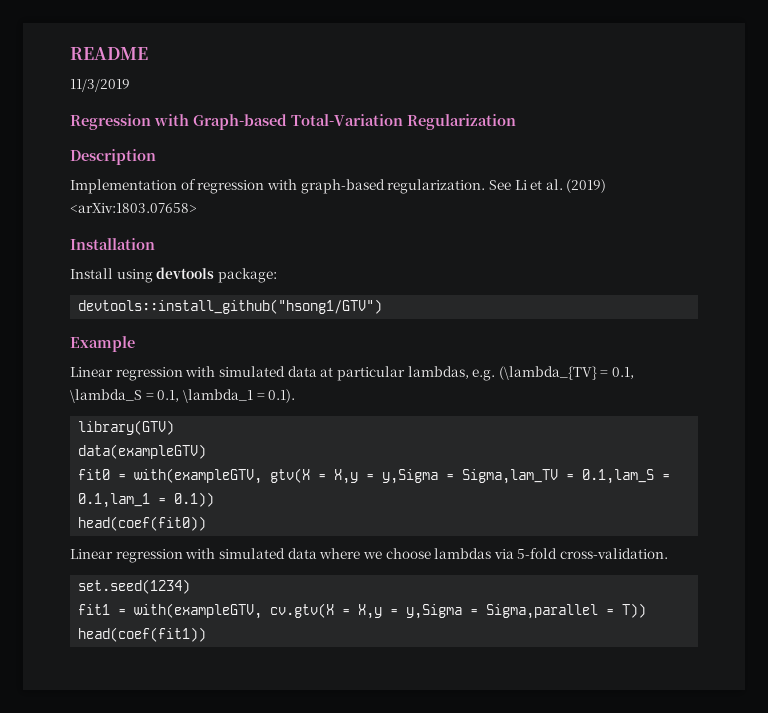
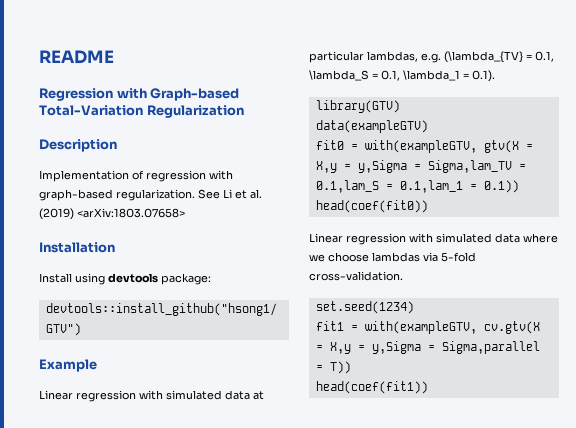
[70,79,130,92] // 11/3/2019 -> (114, 57) none

